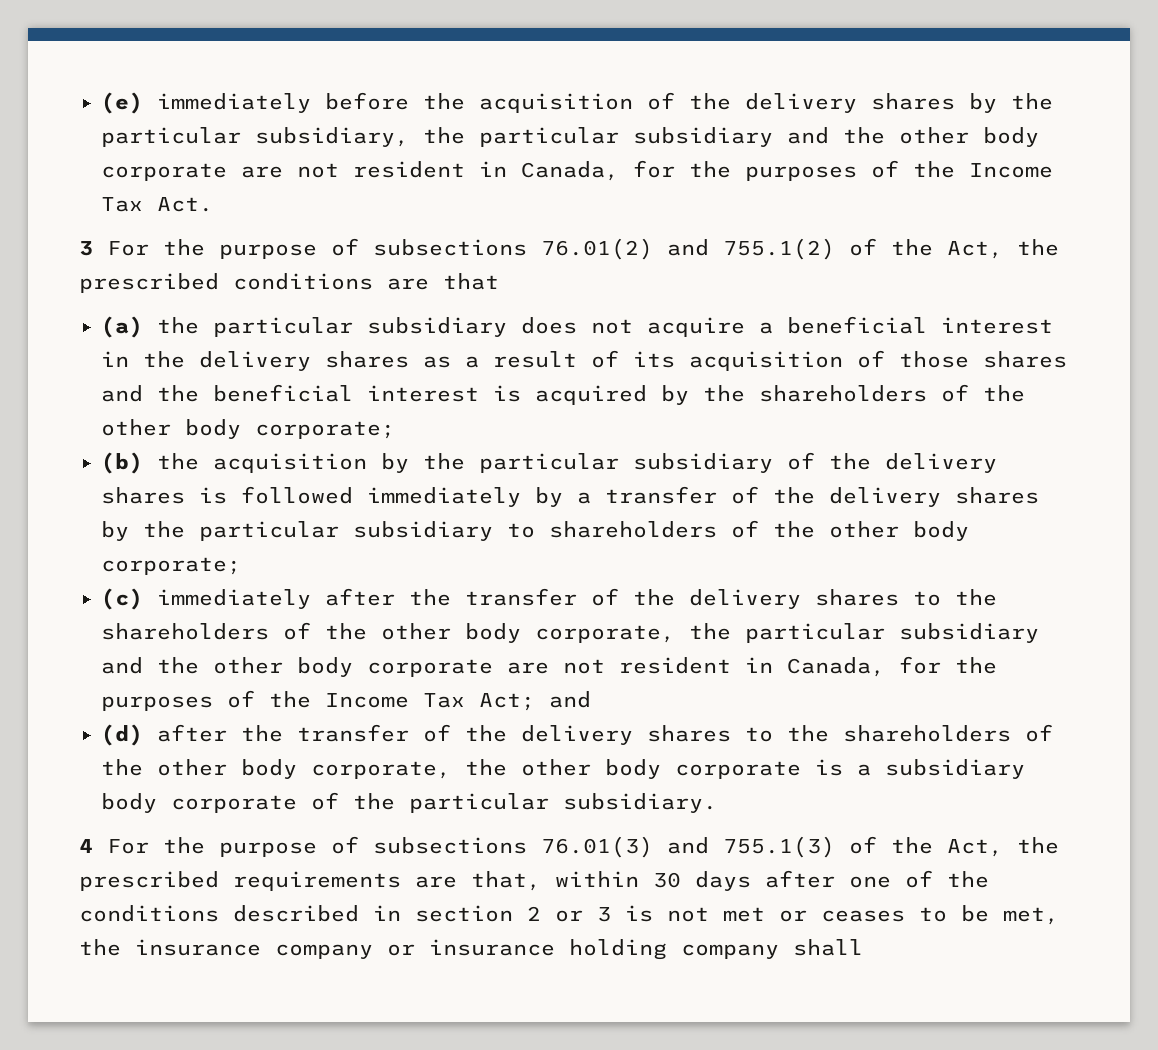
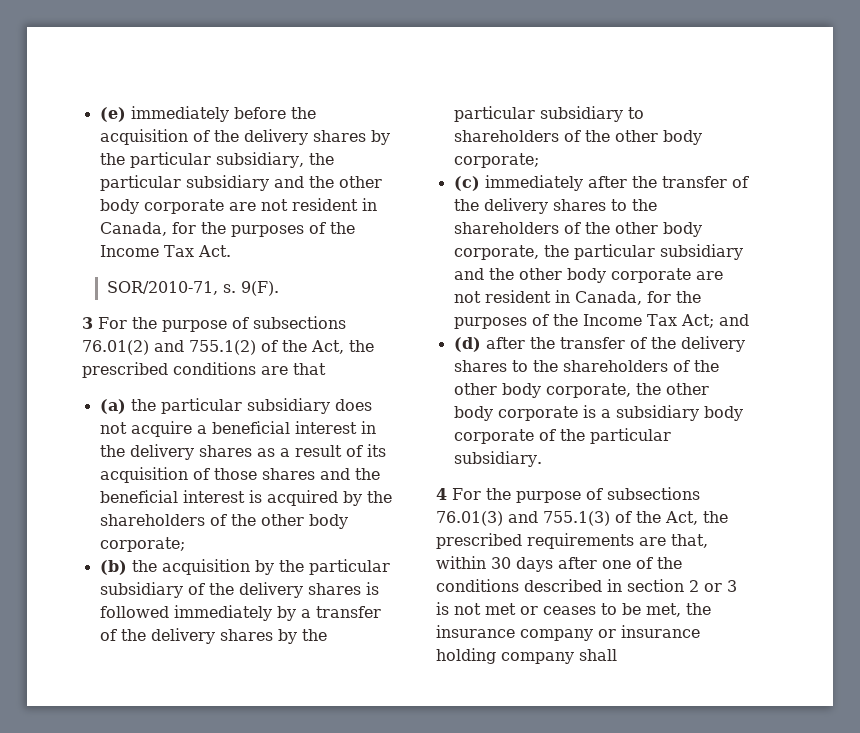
(213, 204) none -> [106,281,279,296] // SOR/2010-71, s. 9(F).

